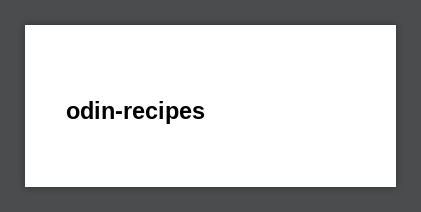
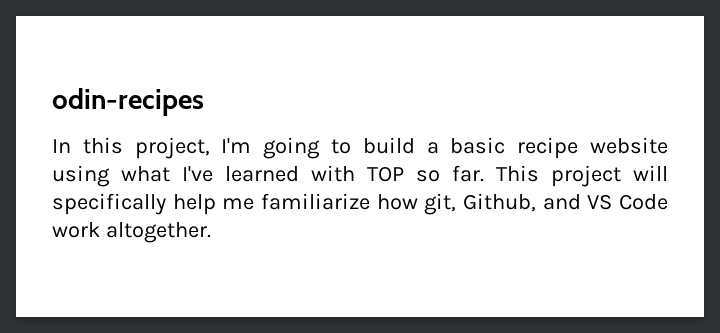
(205, 112) none -> [52,137,668,159] [52,165,668,187] [52,193,668,215] [52,222,211,243] // In this project, I'm going to build a basic recipe website using what I've learned with TOP so far. This project will specifically help me familiarize how git, Github, and VS Code work altogether.

